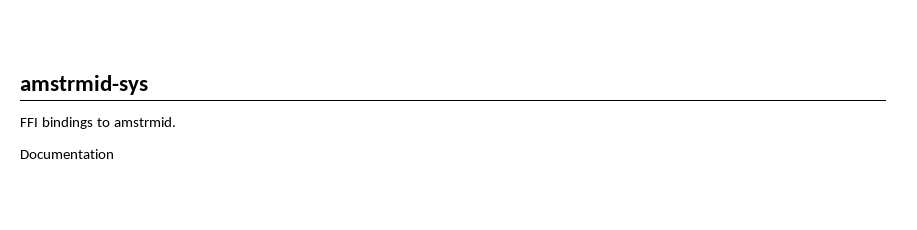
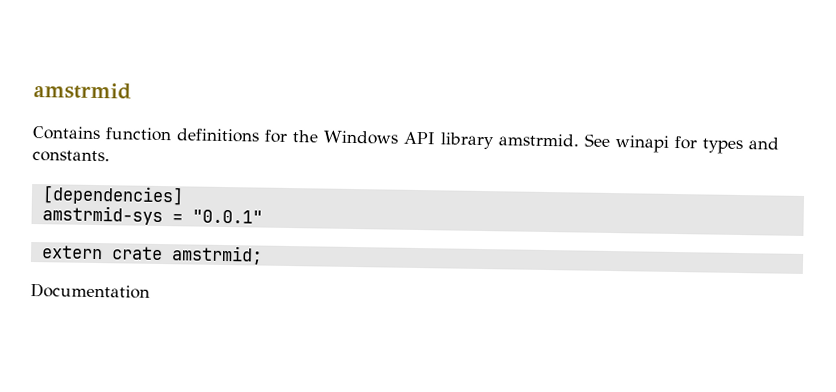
[20,75,148,95] [20,117,176,129] amstrmid-sys // FFI bindings to amstrmid. -> [33,82,132,100] [32,126,779,155] [32,150,110,163] [41,185,184,206] [41,205,263,226] [40,245,263,265] amstrmid // Contains function definitions for the Windows API library amstrmid. See winapi for types and constants. // [dependencies] // amstrmid-sys = "0.0.1" // extern crate amstrmid;

